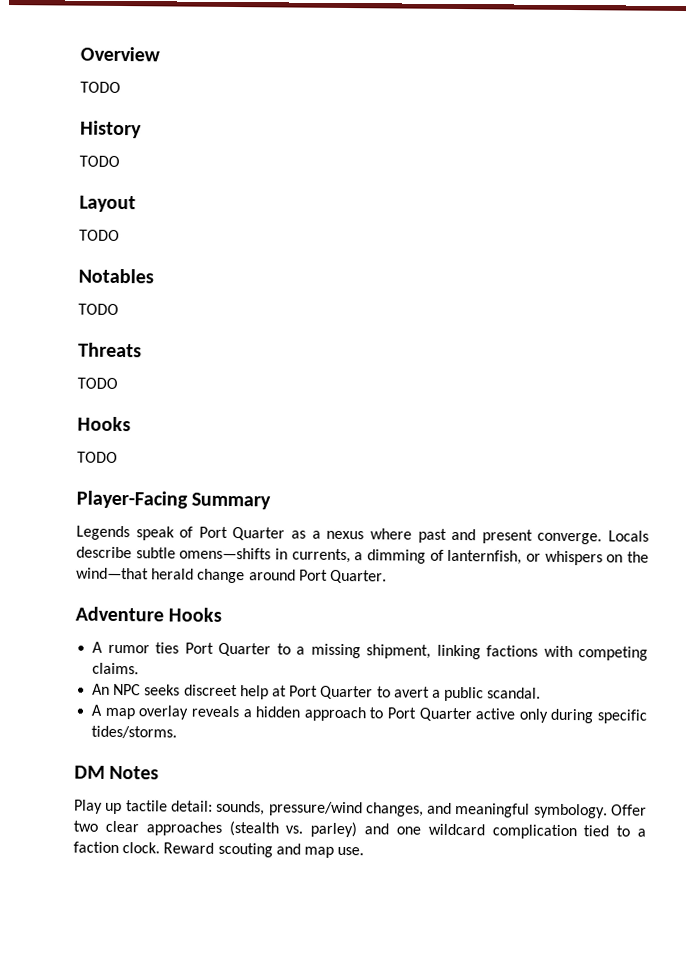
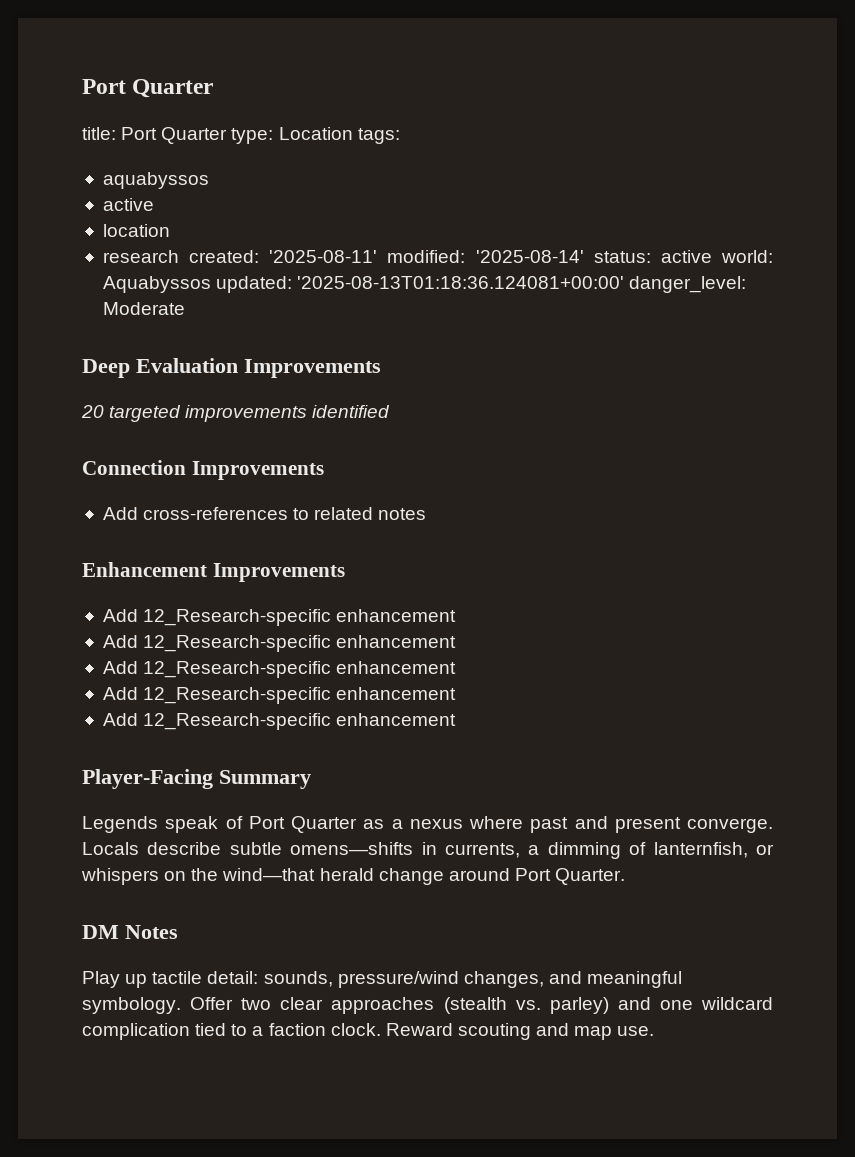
[80,46,160,62] [80,81,121,93] [80,120,142,139] [79,155,120,167] [79,195,136,213] [79,229,120,241] [78,268,154,284] [78,303,119,315] [78,342,142,358] [77,377,118,389] [77,416,131,432] [77,451,118,463] Overview // TODO // History // TODO // Layout // TODO // Notables // TODO // Threats // TODO // Hooks // TODO -> [82,79,214,98] [82,127,400,144] [102,172,209,189] [102,198,154,211] [102,224,170,237] [102,250,773,263] [102,276,747,293] [102,302,185,315] [82,358,381,378] [81,405,391,422] [82,460,324,480] [102,507,427,520] [82,562,345,582] [102,609,457,626] [102,635,457,652] [102,661,457,678] [102,687,457,704] [102,713,457,730] Port Quarter // title: Port Quarter type: Location tags: // aquabyssos // active // location // research created: '2025-08-11' modified: '2025-08-14' status: active world: Aquabyssos updated: '2025-08-13T01:18:36.124081+00:00' danger_level: Moderate // Deep Evaluation Improvements // 20 targeted improvements identified // Connection Improvements // Add cross-references to related notes // Enhancement Improvements // Add 12_Research-specific enhancement // Add 12_Research-specific enhancement // Add 12_Research-specific enhancement // Add 12_Research-specific enhancement // Add 12_Research-specific enhancement
[75,606,223,622] [92,641,648,661] [92,662,140,675] [92,683,542,702] [91,704,648,724] [91,725,178,739] // Adventure Hooks // A rumor ties Port Quarter to a missing shipment, linking factions with competing claims. // An NPC seeks discreet help at Port Quarter to avert a public scandal. // A map overlay reveals a hidden approach to Port Quarter active only during specific tides/storms. -> (626, 876) none

